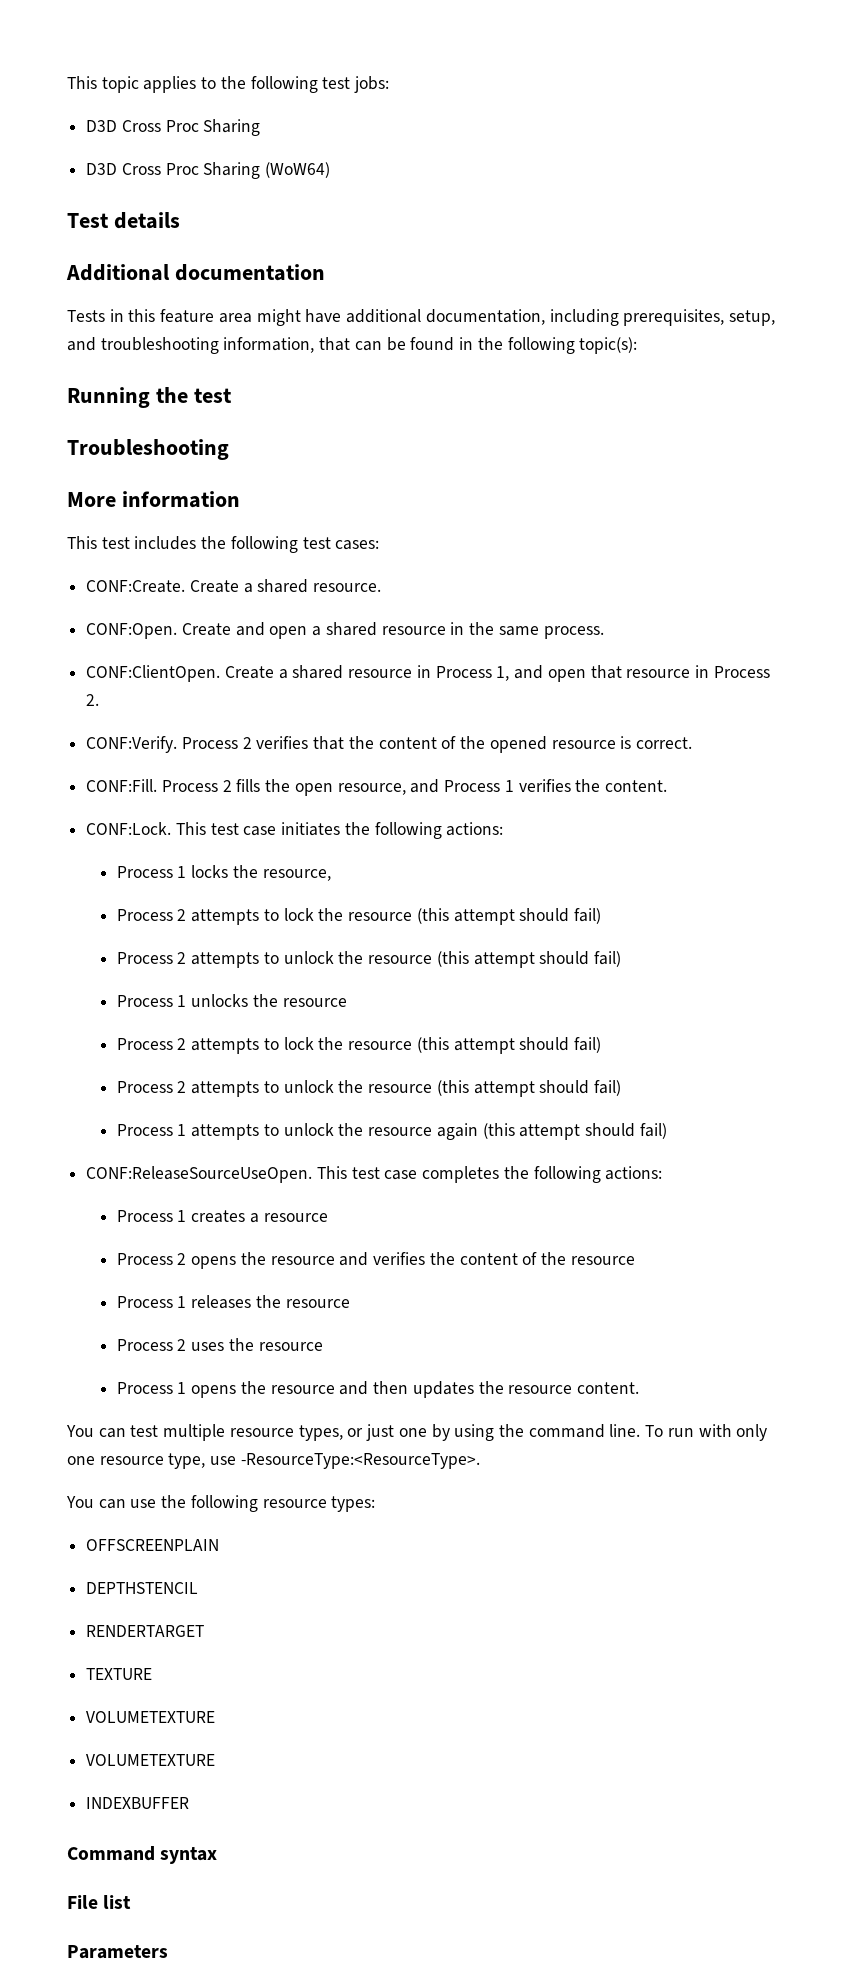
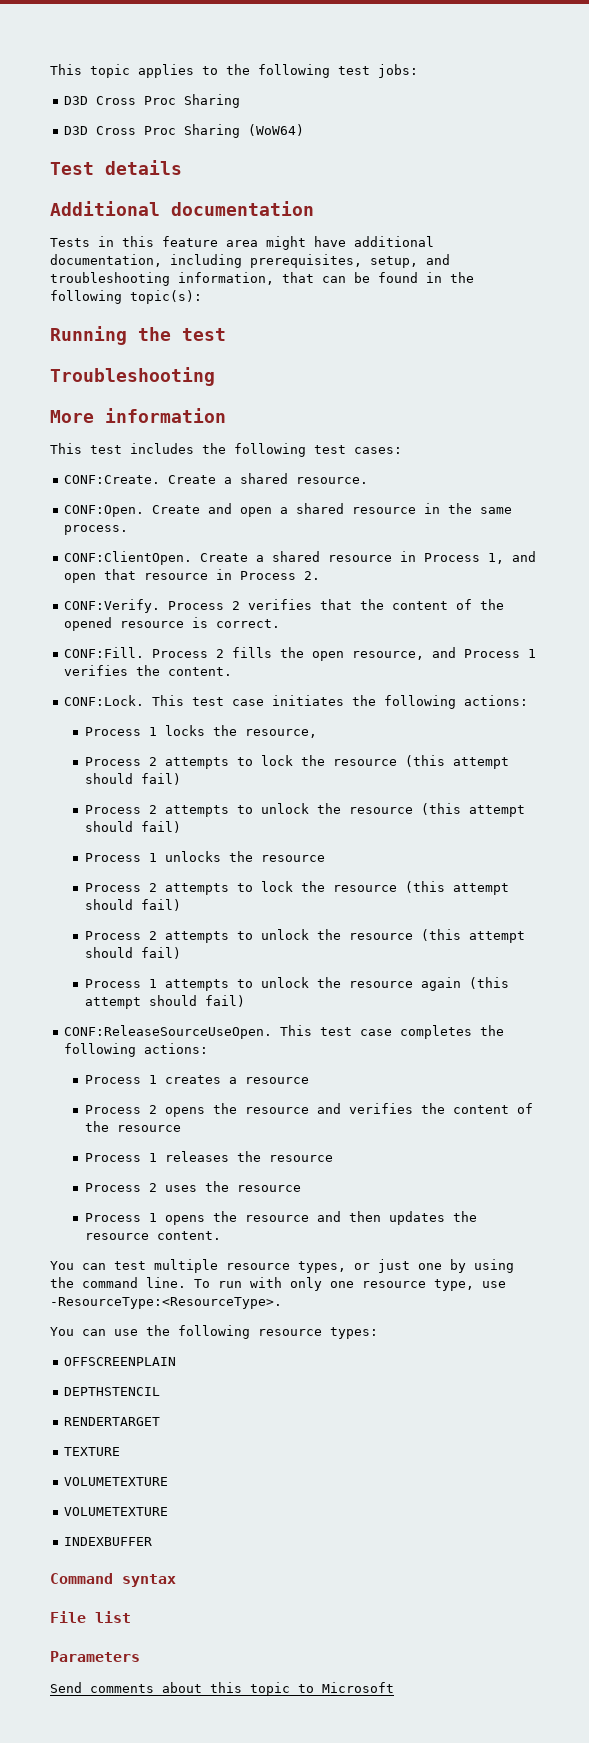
(168, 1952) none -> [50,1682,394,1696] // Send comments about this topic to Microsoft

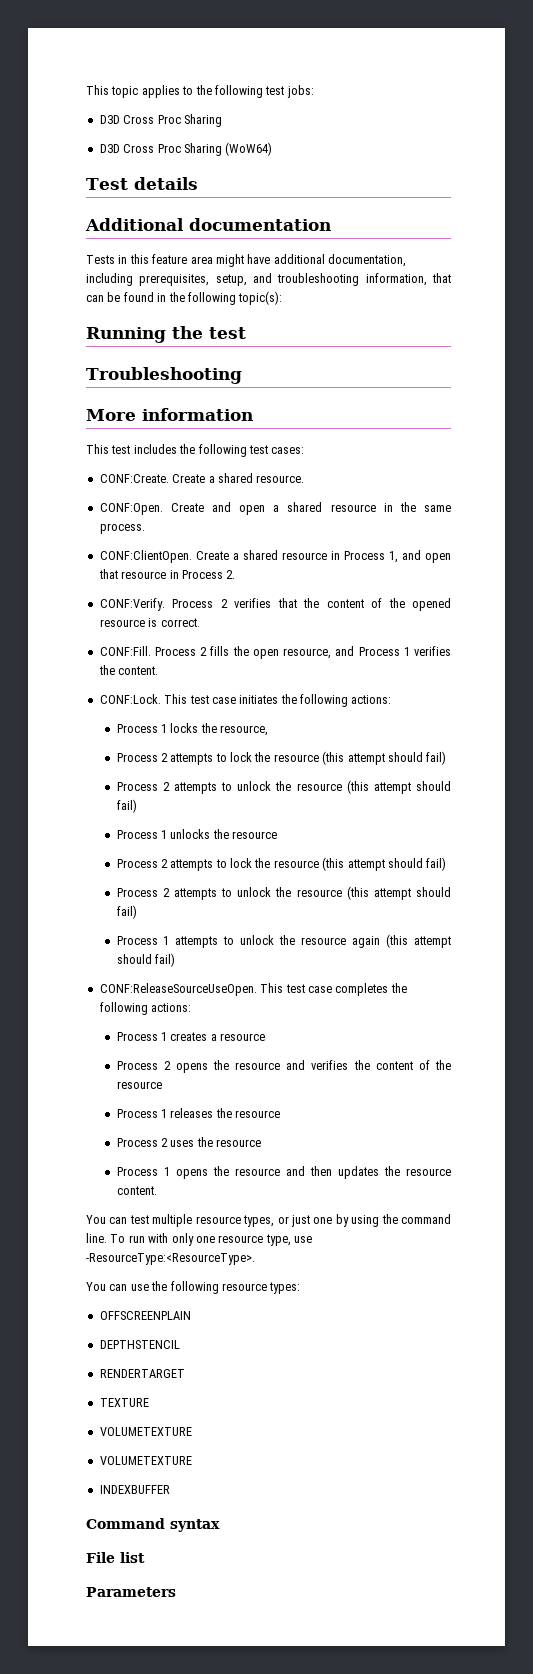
[50,1682,394,1696] // Send comments about this topic to Microsoft -> (176, 1592) none

